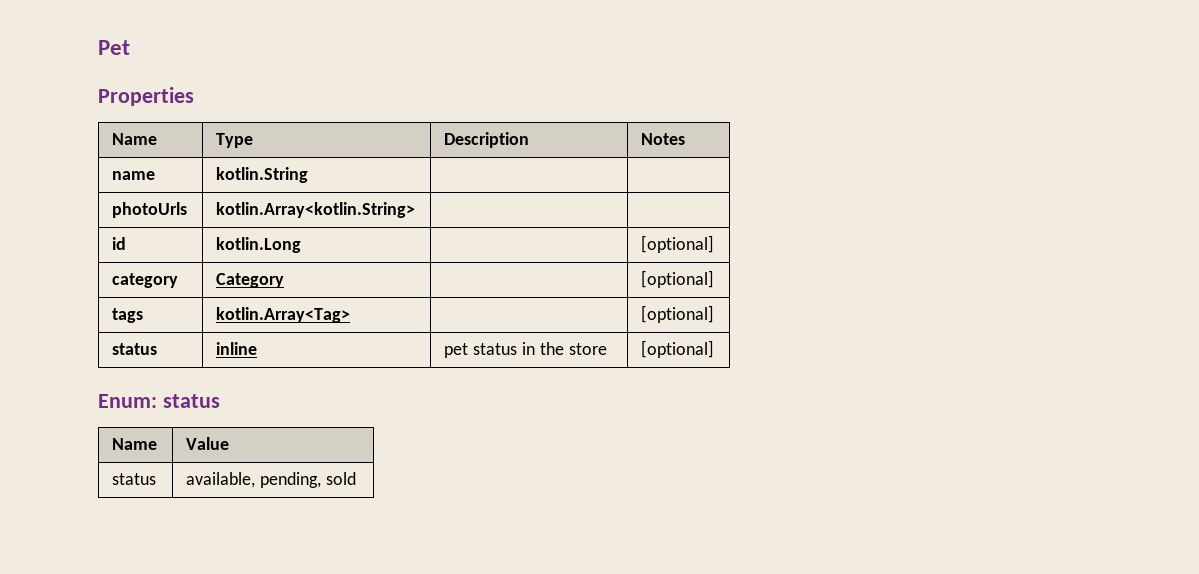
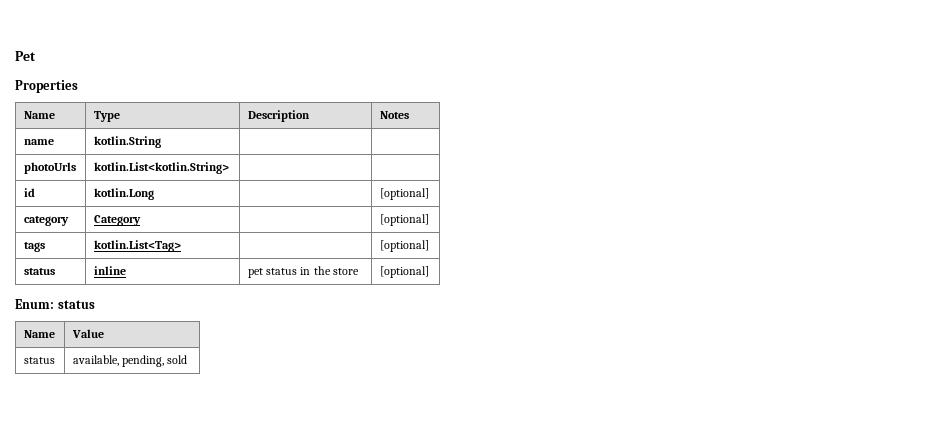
[216,202,416,218] kotlin.Array<kotlin.String> -> [93,162,229,174] kotlin.List<kotlin.String>
[216,307,351,323] kotlin.Array<Tag> -> [93,240,181,252] kotlin.List<Tag>

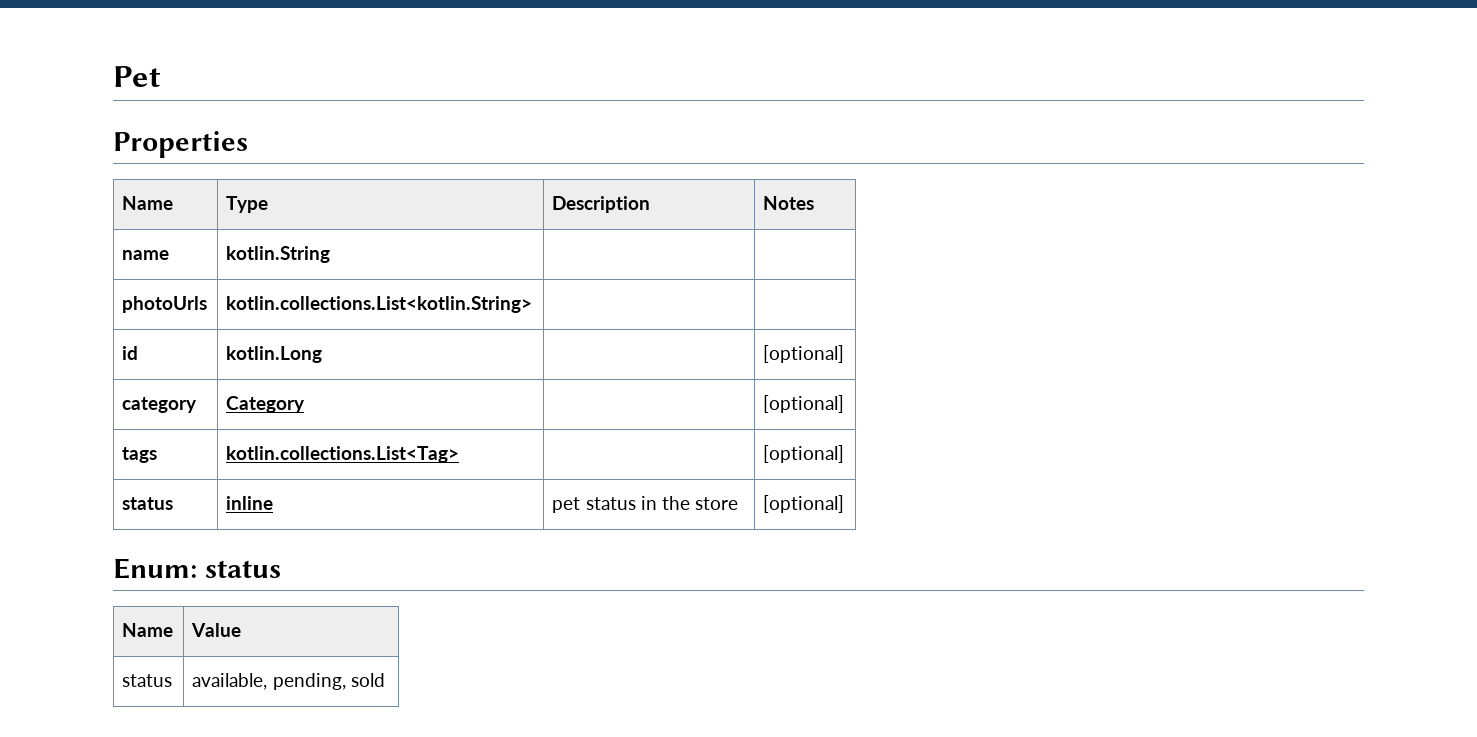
[93,162,229,174] kotlin.List<kotlin.String> -> [226,296,533,313] kotlin.collections.List<kotlin.String>
[93,240,181,252] kotlin.List<Tag> -> [226,446,460,463] kotlin.collections.List<Tag>

